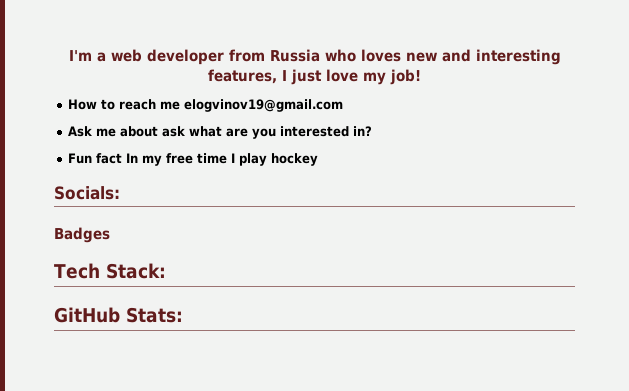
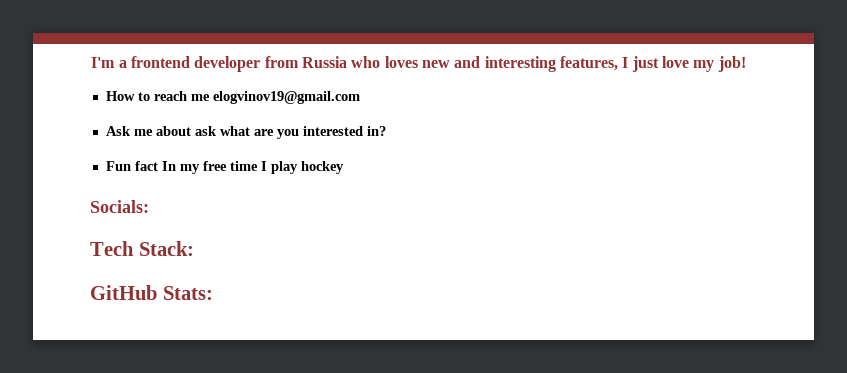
[110,49,142,62] web -> [131,56,191,68] frontend
[54,227,110,243] // Badges -> (149, 206) none

